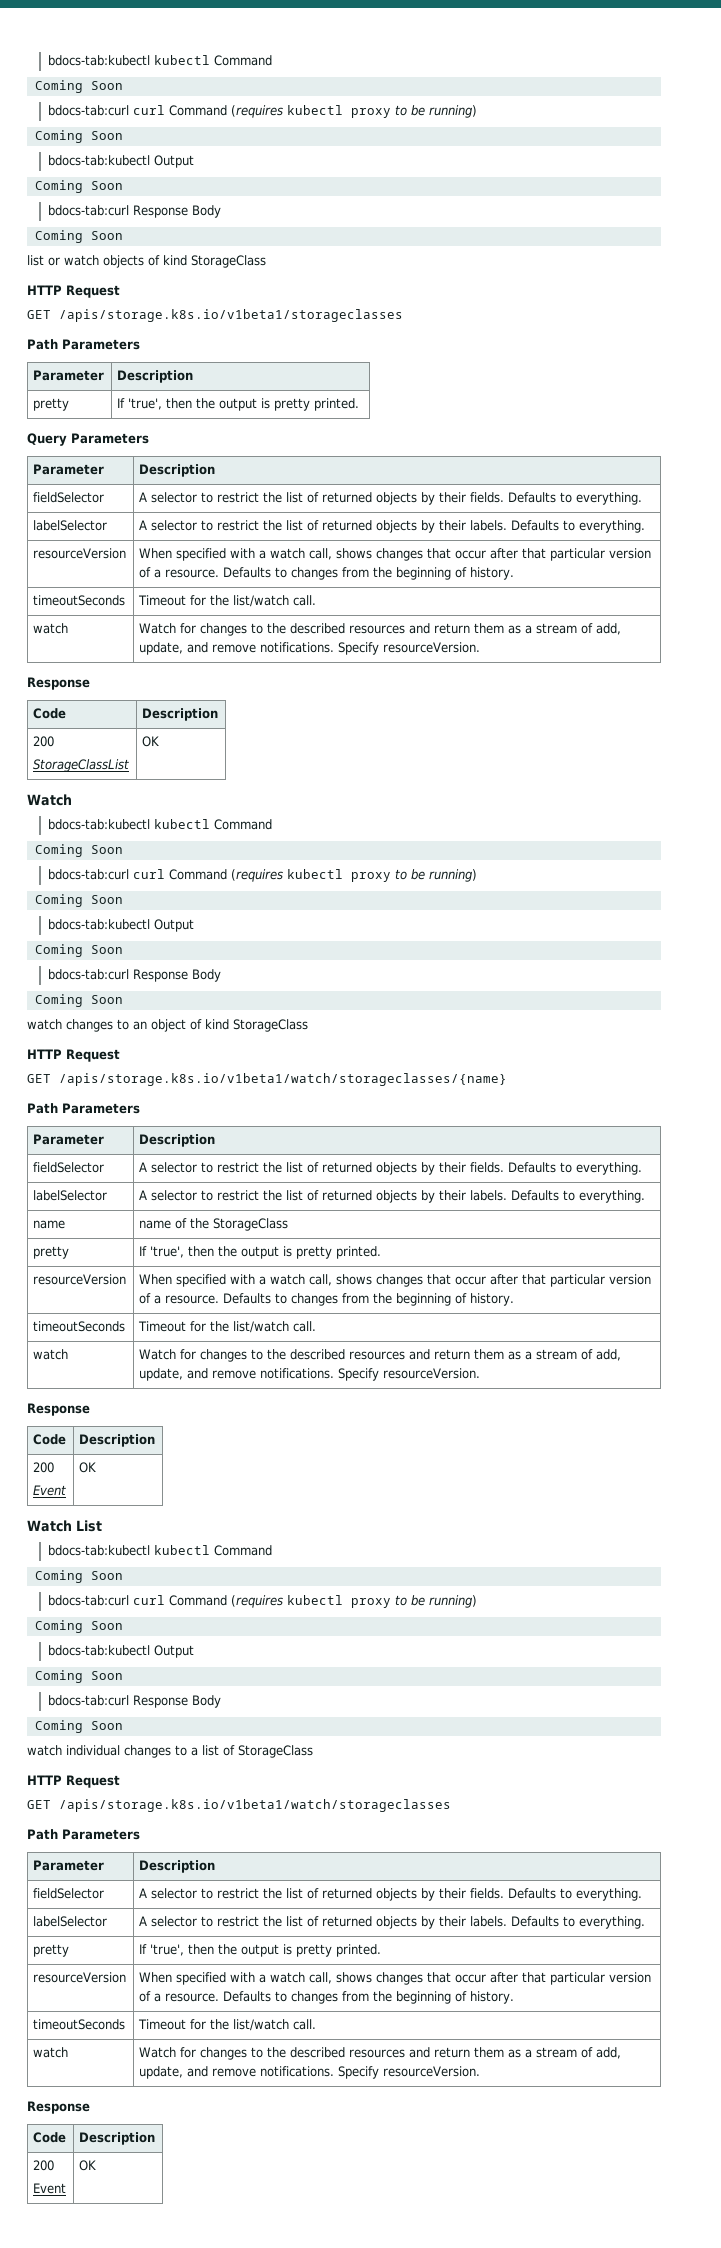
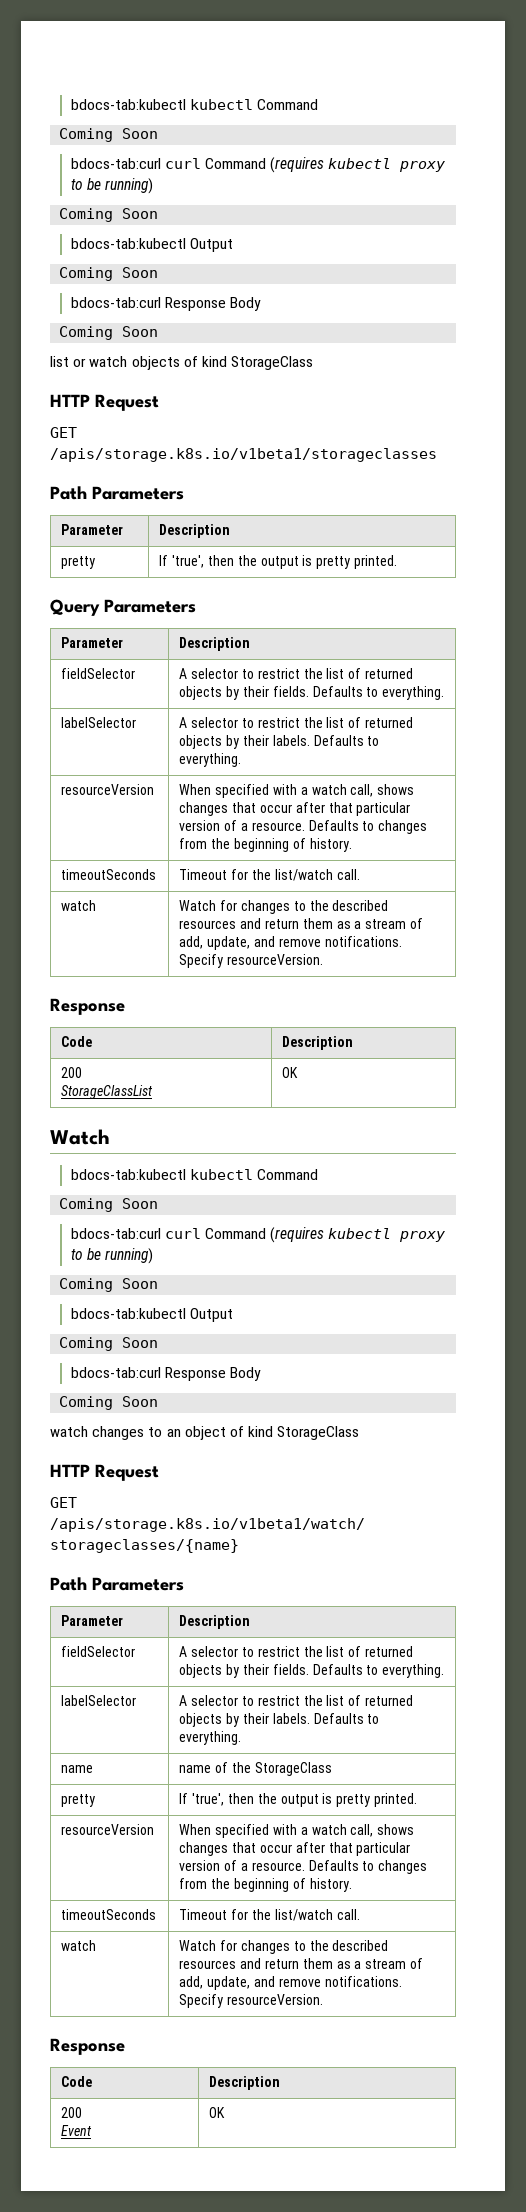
[27,1520,102,1532] [48,1545,273,1556] [34,1570,123,1583] [48,1595,478,1608] [34,1620,123,1633] [48,1645,195,1658] [34,1670,123,1683] [48,1695,222,1708] [34,1720,123,1733] [27,1745,313,1758] [27,1775,120,1788] [27,1799,451,1812] [27,1829,140,1840] [33,1860,105,1871] [139,1860,216,1873] [33,1888,105,1899] [139,1888,643,1901] [33,1916,108,1927] [139,1916,646,1929] [33,1944,70,1957] [139,1944,382,1957] [33,1972,127,1983] [139,1972,652,1985] [139,1991,515,2004] [33,2019,126,2030] [138,2019,317,2031] [33,2047,69,2058] [139,2047,622,2060] [139,2066,481,2079] [27,2101,90,2114] [33,2132,67,2143] [79,2132,156,2145] [33,2160,55,2171] [33,2183,67,2194] [79,2160,97,2171] // Watch List // bdocs-tab:kubectl kubectl Command // Coming Soon // bdocs-tab:curl curl Command (requires kubectl proxy to be running) // Coming Soon // bdocs-tab:kubectl Output // Coming Soon // bdocs-tab:curl Response Body // Coming Soon // watch individual changes to a list of StorageClass // HTTP Request // GET /apis/storage.k8s.io/v1beta1/watch/storageclasses // Path Parameters // Parameter | Description // fieldSelector | A selector to restrict the list of returned objects by their fields. Defaults to everything. // labelSelector | A selector to restrict the list of returned objects by their labels. Defaults to everything. // pretty | If 'true', then the output is pretty printed. // resourceVersion | When specified with a watch call, shows changes that occur after that particular version of a resource. Defaults to changes from the beginning of history. // timeoutSeconds | Timeout for the list/watch call. // watch | Watch for changes to the described resources and return them as a stream of add, update, and remove notifications. Specify resourceVersion. // Response // Code | Description // 200 // Event | OK -> (226, 2112) none

